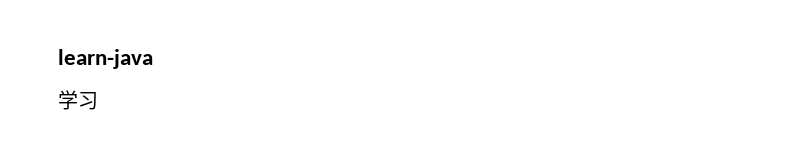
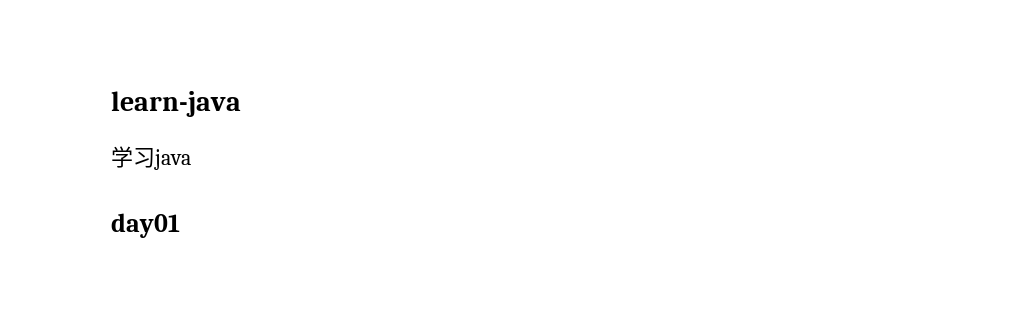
(98, 101) none -> [154,149,191,170] [111,213,180,238] java // day01

